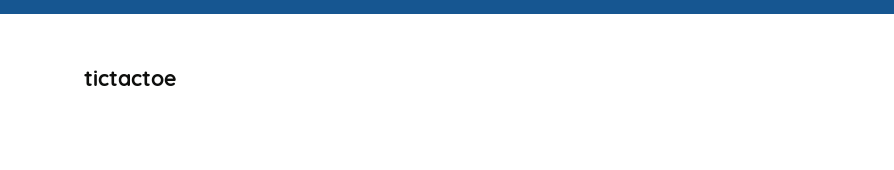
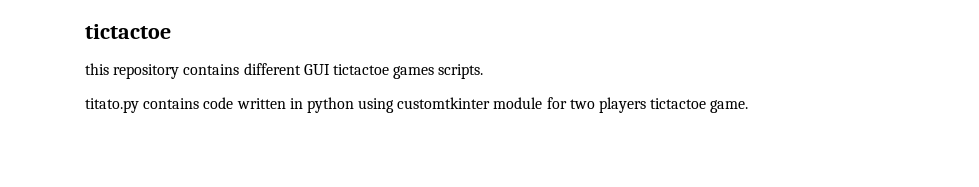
[84,70,176,86] tictactoe -> [85,24,171,39] [85,63,484,79] [85,97,749,113] tictactoe // this repository contains different GUI tictactoe games scripts. // titato.py contains code written in python using customtkinter module for two players tictactoe game.

